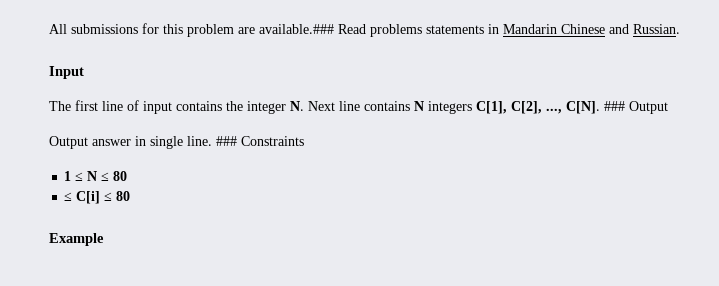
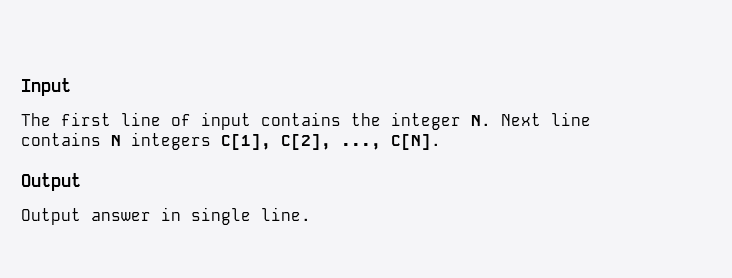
[49,23,680,37] All submissions for this problem are available.### Read problems statements in Mandarin Chinese and Russian. // -> (21, 87) none
[604,101,625,111] ### -> (441, 142) //
[216,136,304,146] [64,171,128,181] [64,191,131,204] [49,233,104,246] ### Constraints // 1 ≤ N ≤ 80 // ≤ C[i] ≤ 80 // Example -> (311, 214) none

